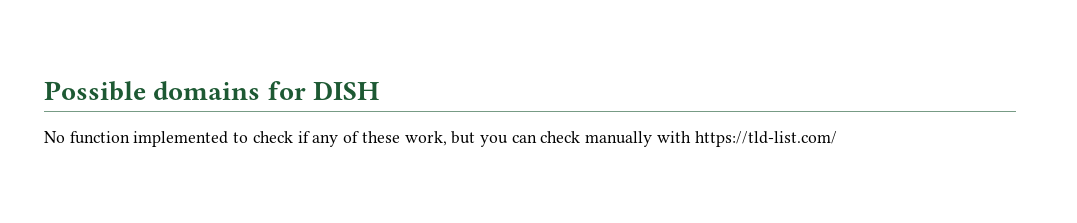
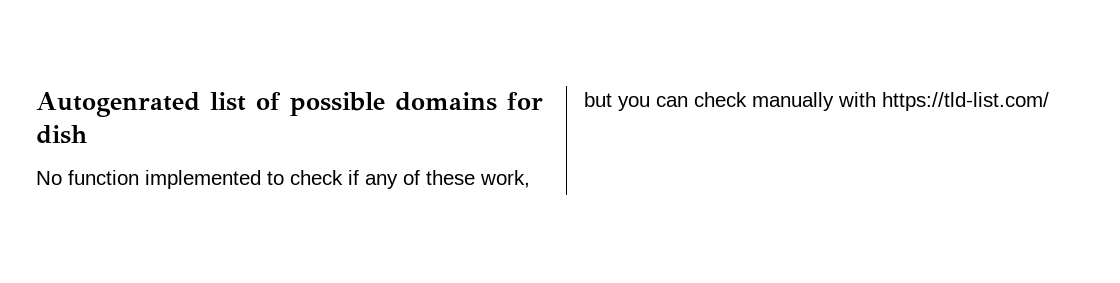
[44,81,146,101] Possible -> [36,92,385,117] Autogenrated list of possible
[313,81,380,100] DISH -> [36,125,87,144] dish

